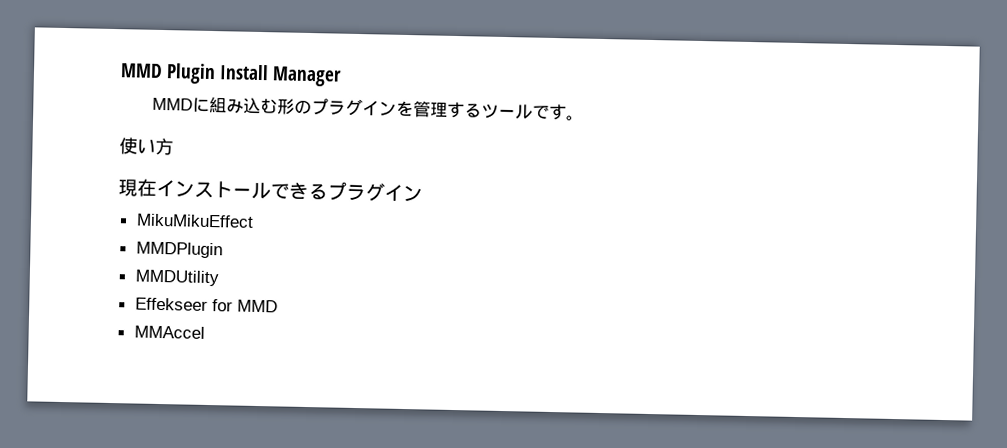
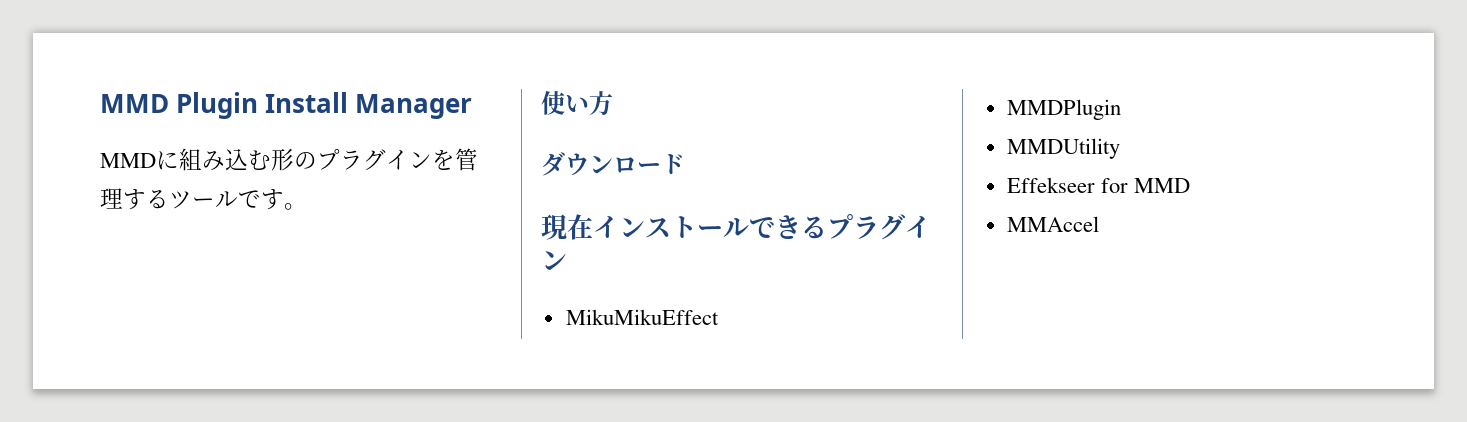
(174, 146) none -> [541,152,685,176] // ダウンロード

